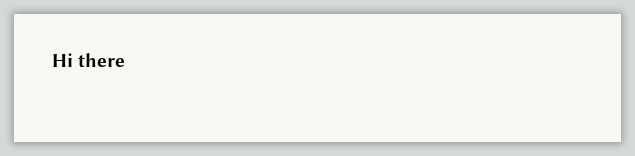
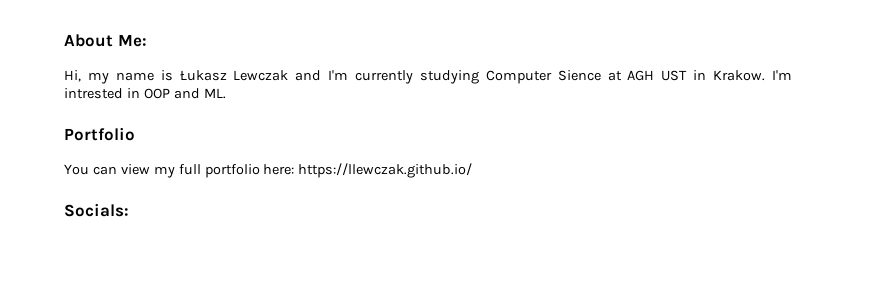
[52,53,126,67] Hi there -> [64,34,147,47] [64,70,792,84] [64,88,226,99] [64,127,135,141] [64,163,473,178] [64,203,129,217] About Me: // Hi, my name is Łukasz Lewczak and I'm currently studying Computer Sience at AGH UST in Krakow. I'm intrested in OOP and ML. // Portfolio // You can view my full portfolio here: https://llewczak.github.io/ // Socials:

